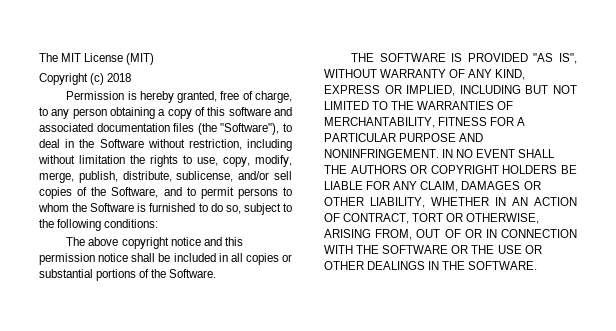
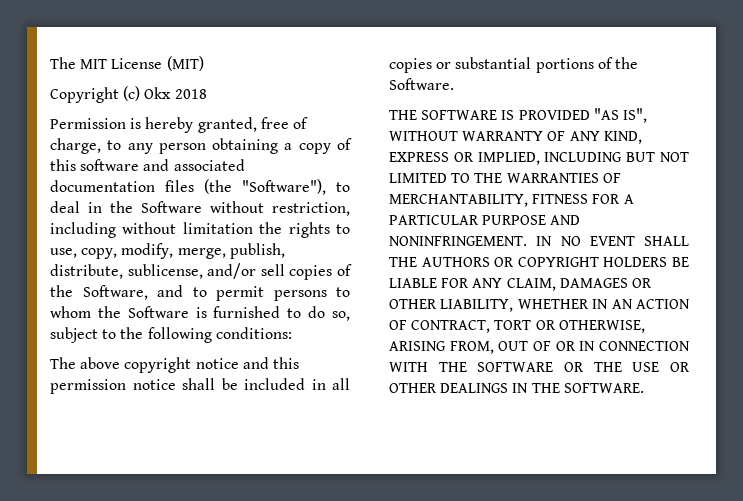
(105, 79) none -> [144,87,172,99] Okx

